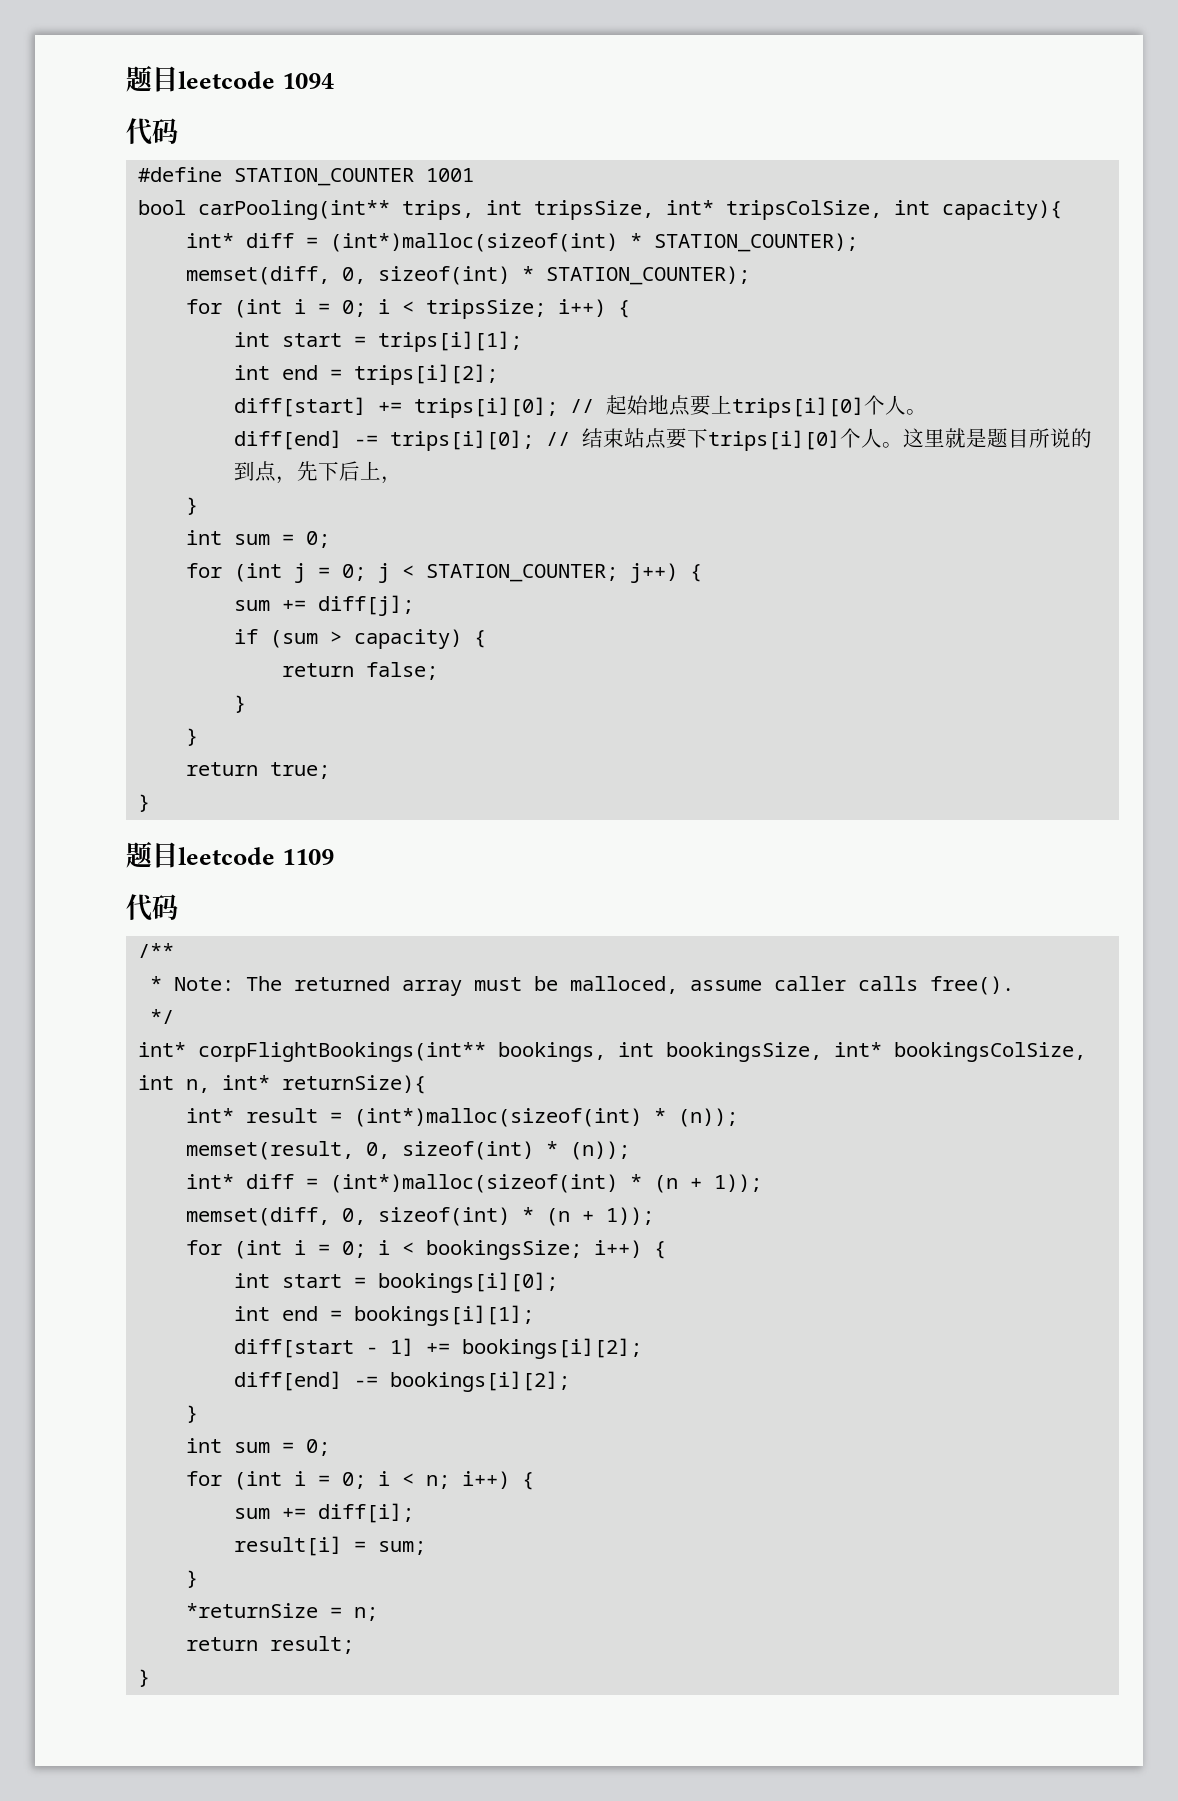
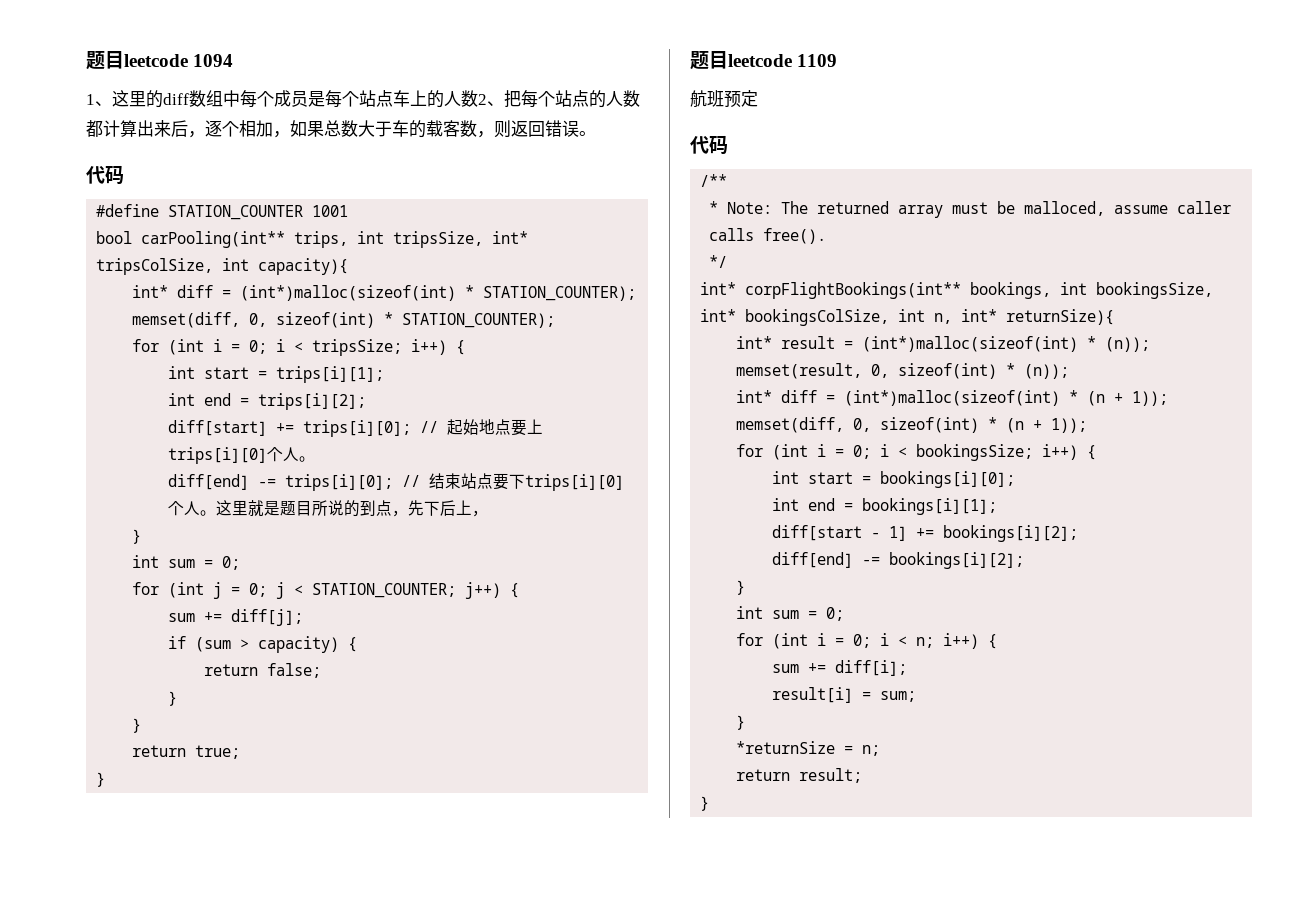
(335, 81) none -> [86,90,640,108] [86,120,596,138] // 1、这里的diff数组中每个成员是每个站点车上的人数2、把每个站点的人数都计算出来后，逐个相加，如果总数大于车的载客数，则返回错误。
(335, 857) none -> [690,90,758,108] // 航班预定

